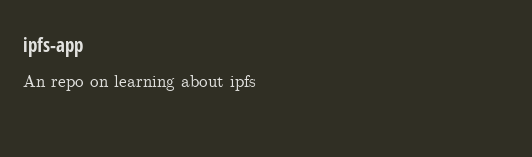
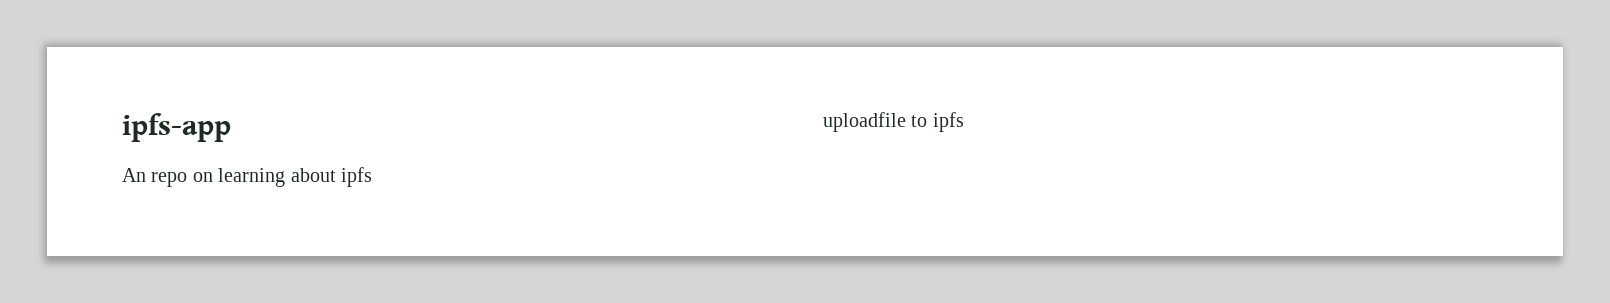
(256, 83) none -> [823,112,964,132] // uploadfile to ipfs

